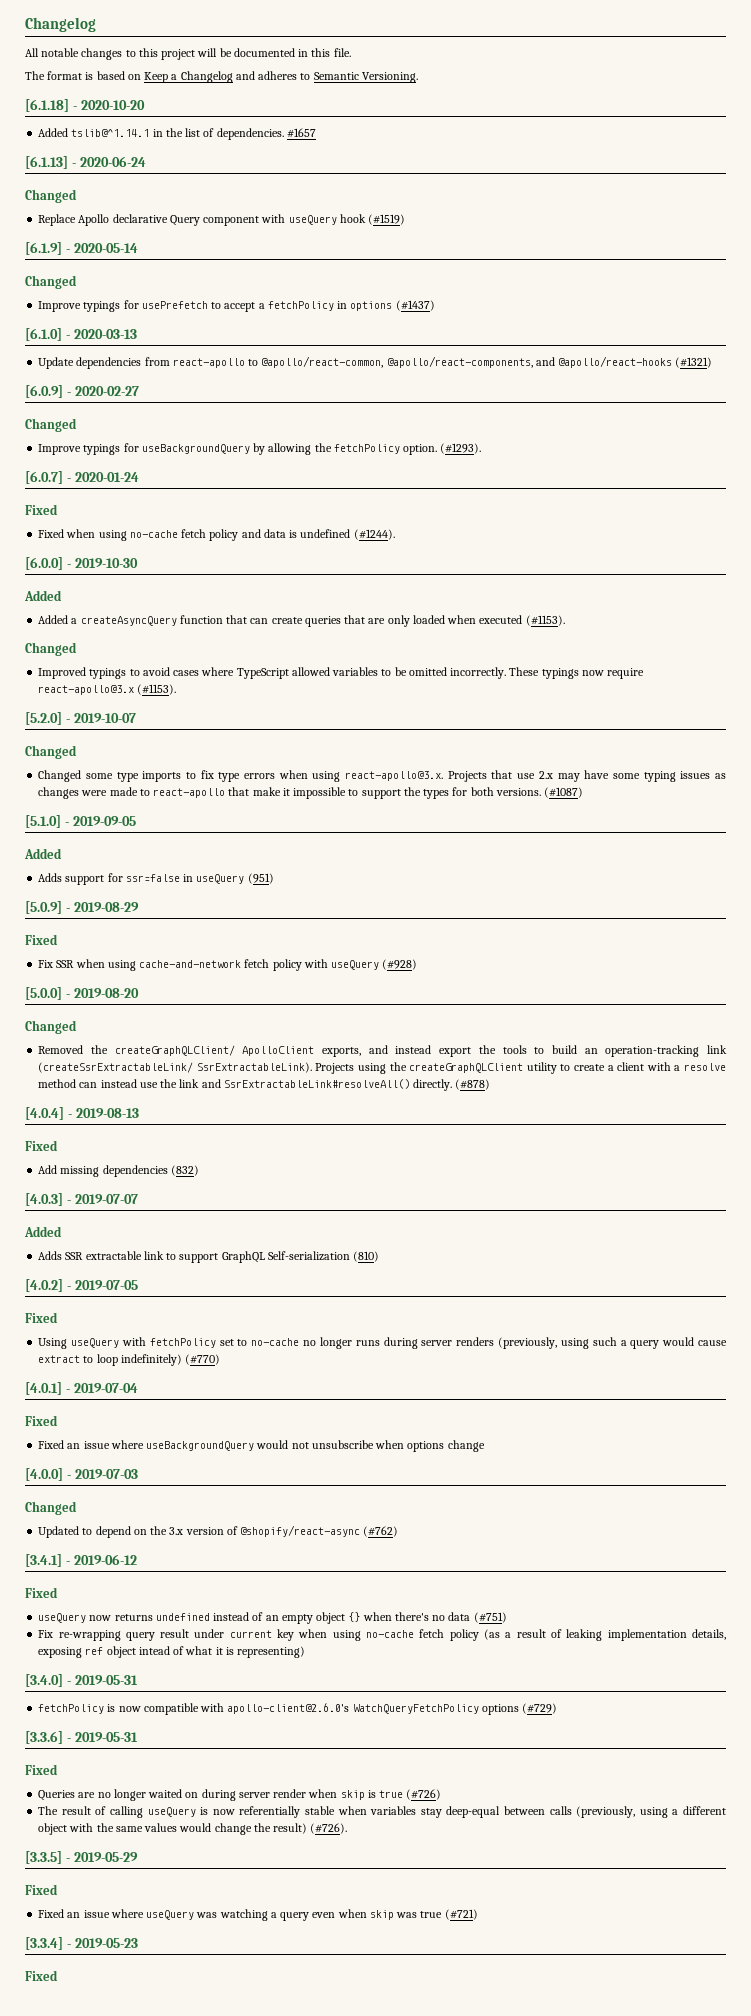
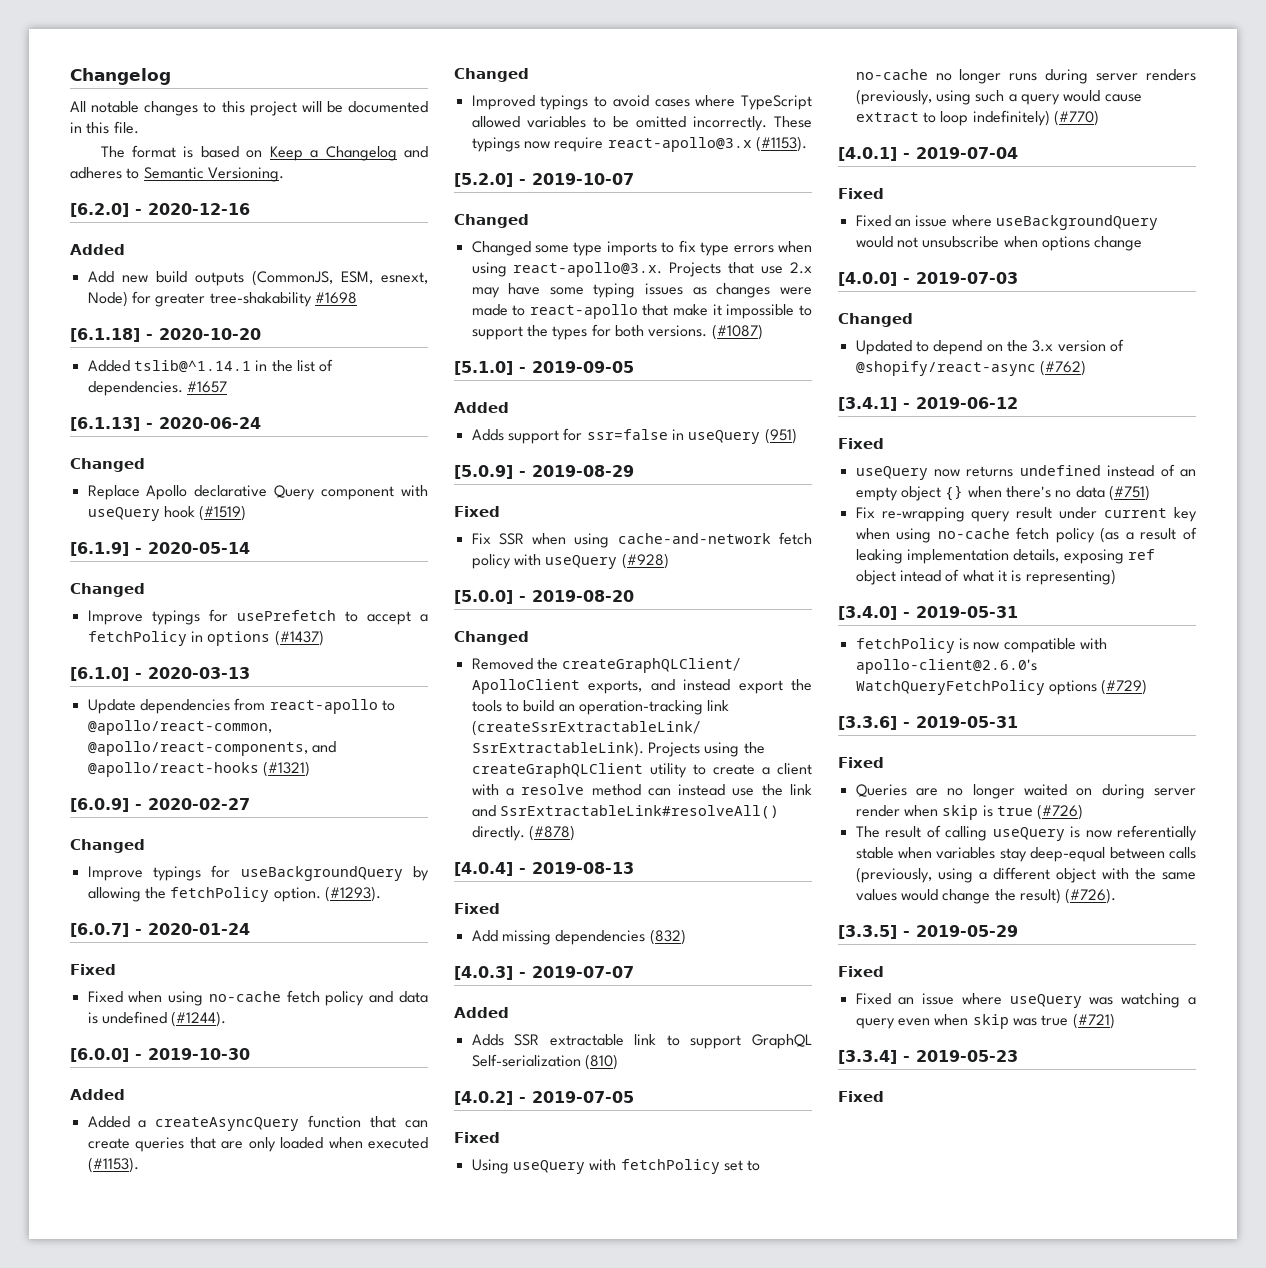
(418, 77) none -> [70,203,250,217] [70,244,125,255] [87,270,428,286] [87,291,357,307] // [6.2.0] - 2020-12-16 // Added // Add new build outputs (CommonJS, ESM, esnext, Node) for greater tree-shakability #1698

